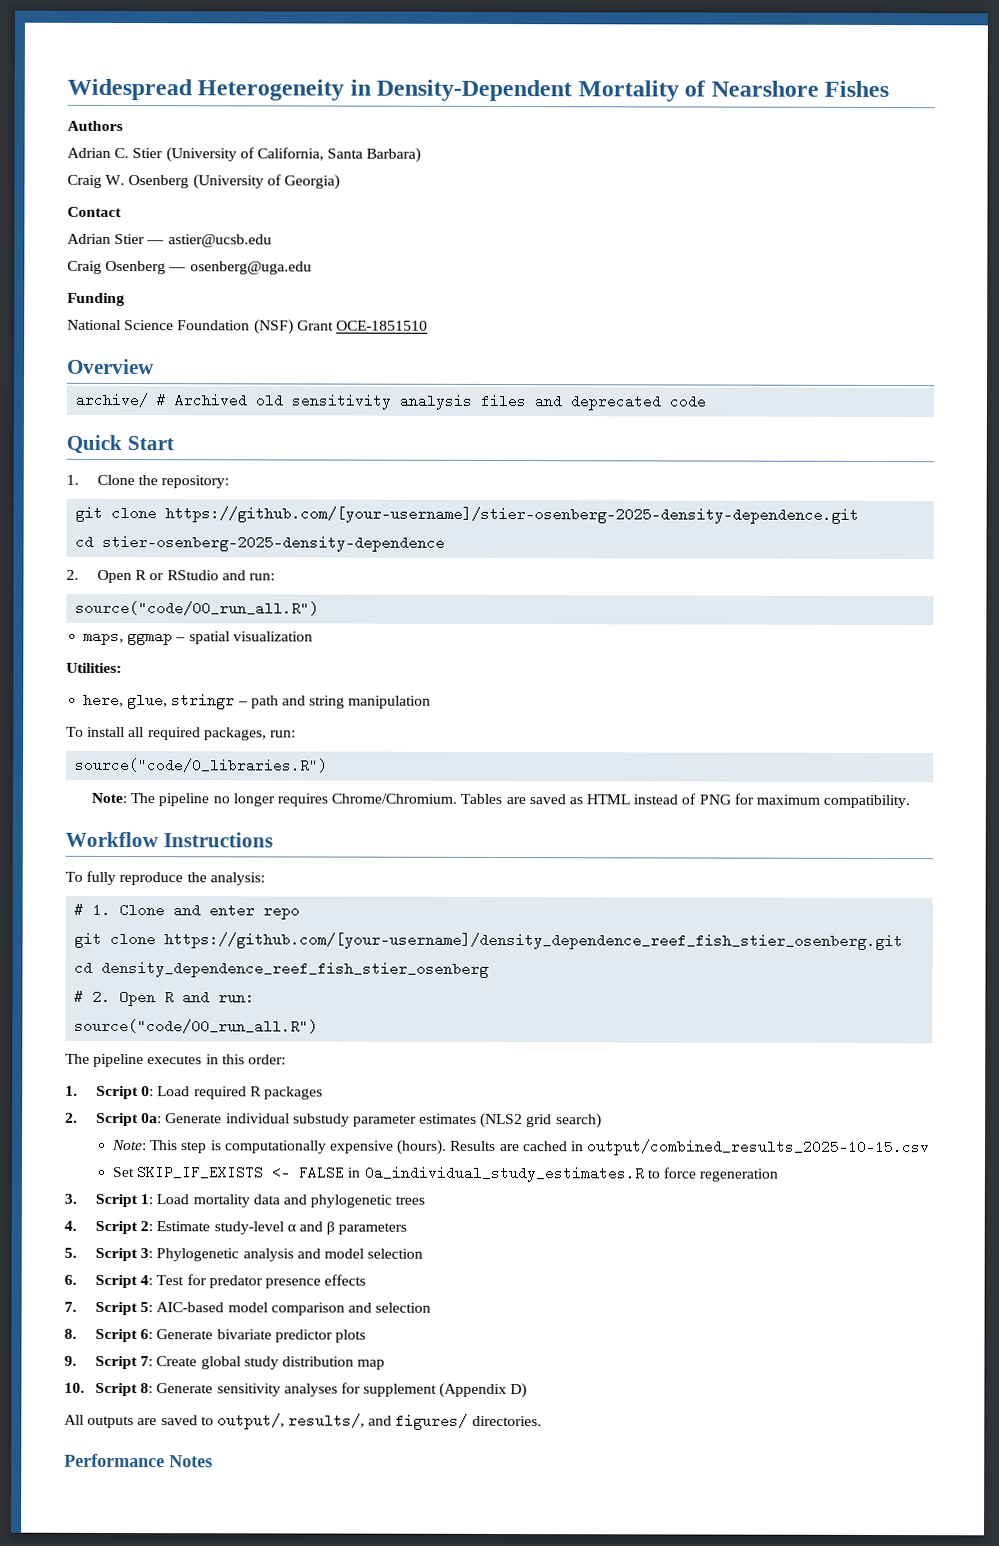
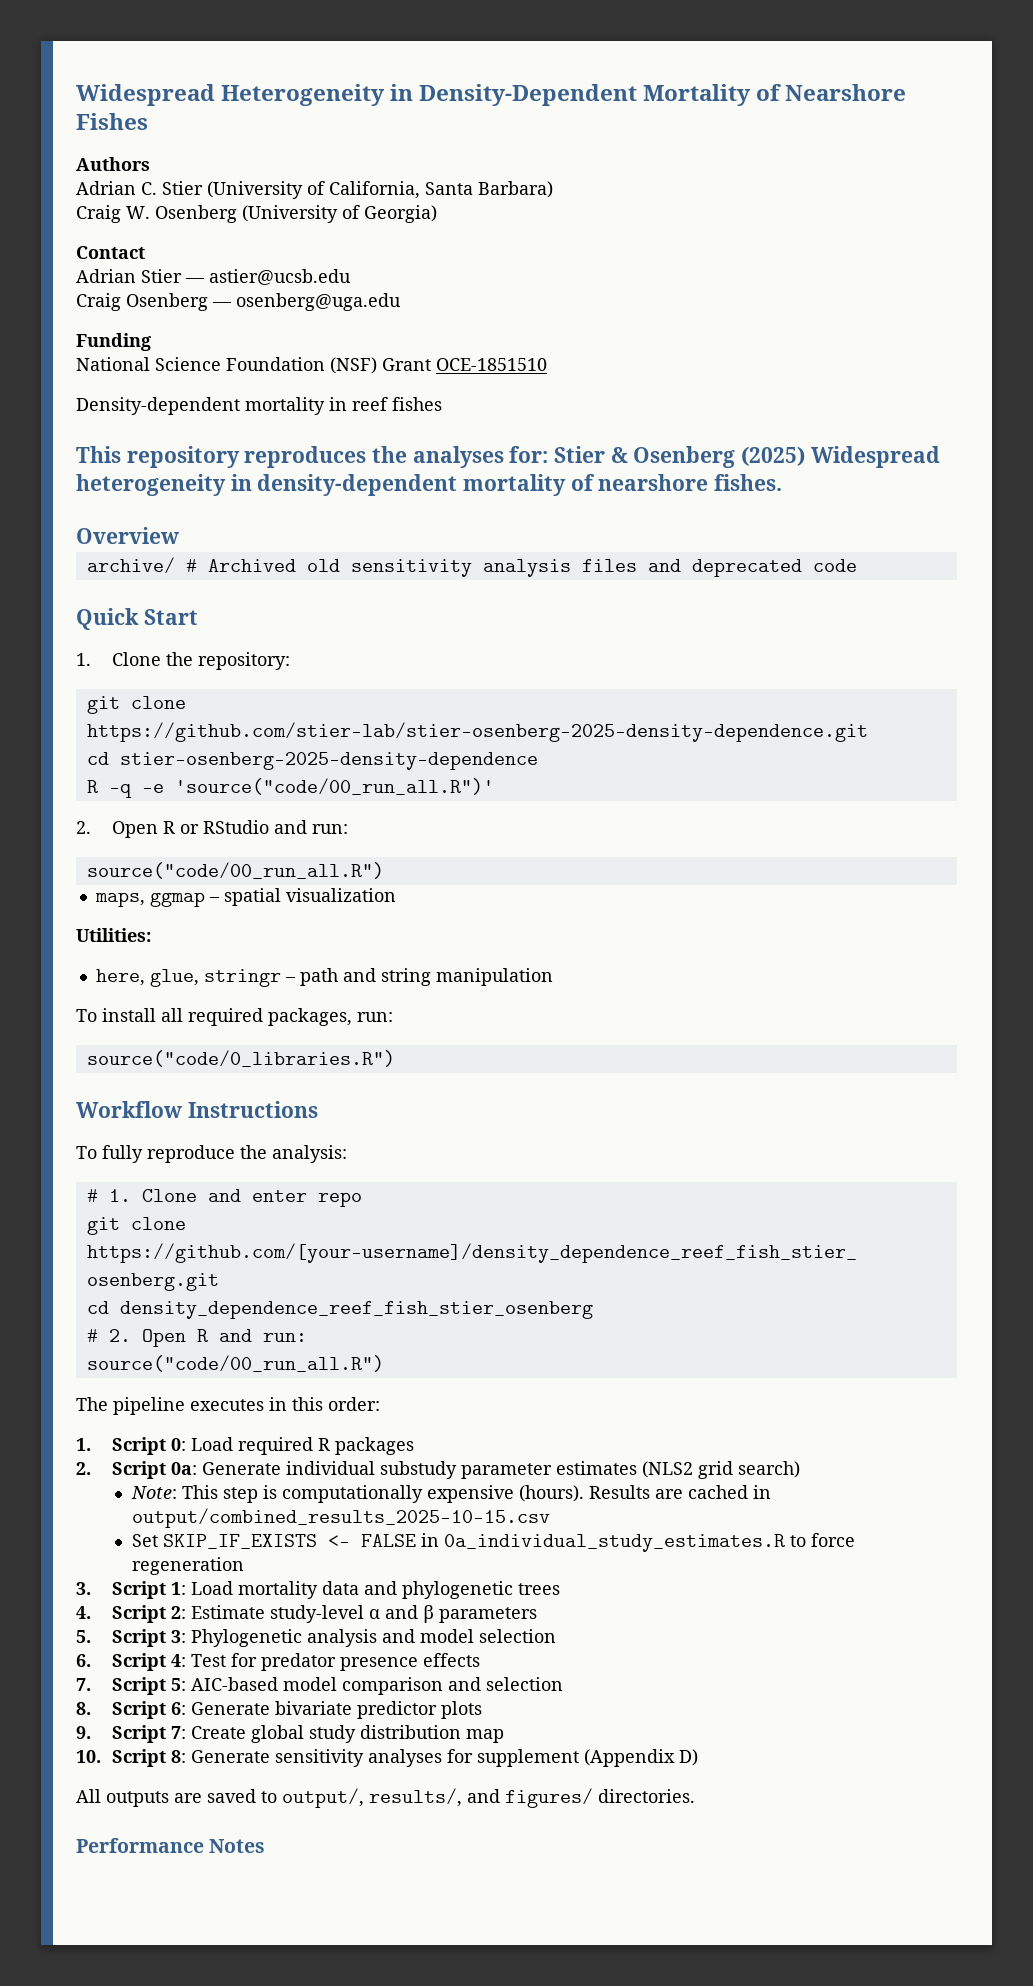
(428, 325) none -> [76,397,442,415] [76,446,940,468] [76,474,783,496] // Density-dependent mortality in reef fishes // This repository reproduces the analyses for: Stier & Osenberg (2025) Widespread heterogeneity in density-dependent mortality of nearshore fishes.
[165,506,860,524] https://github.com/[your-username]/stier-osenberg-2025-density-dependence.git -> [86,722,868,742] https://github.com/stier-lab/stier-osenberg-2025-density-dependence.git
(446, 543) none -> [86,778,494,798] // R -q -e 'source("code/00_run_all.R")'
[91,792,911,809] // Note: The pipeline no longer requires Chrome/Chromium. Tables are saved as HTML instead of PNG for maximum compatibility. -> (395, 1058) none

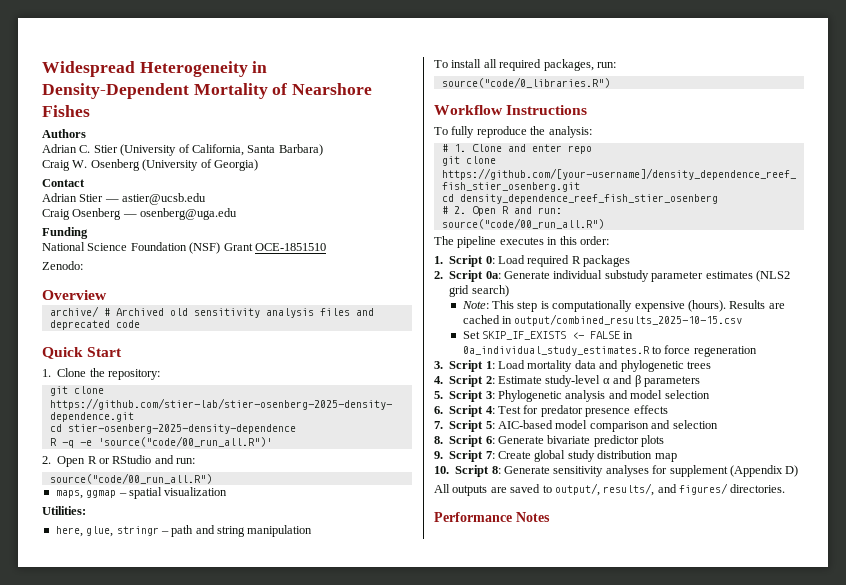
[76,397,442,415] [76,446,940,468] [76,474,783,496] Density-dependent mortality in reef fishes // This repository reproduces the analyses for: Stier & Osenberg (2025) Widespread heterogeneity in density-dependent mortality of nearshore fishes. -> [42,261,83,270] Zenodo:

